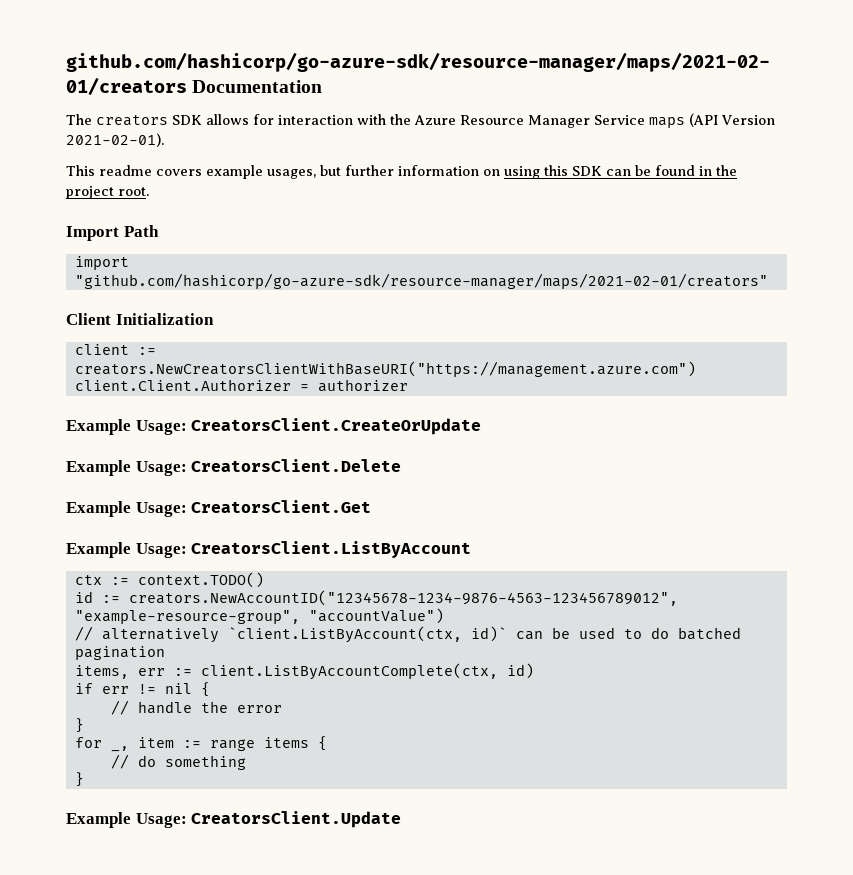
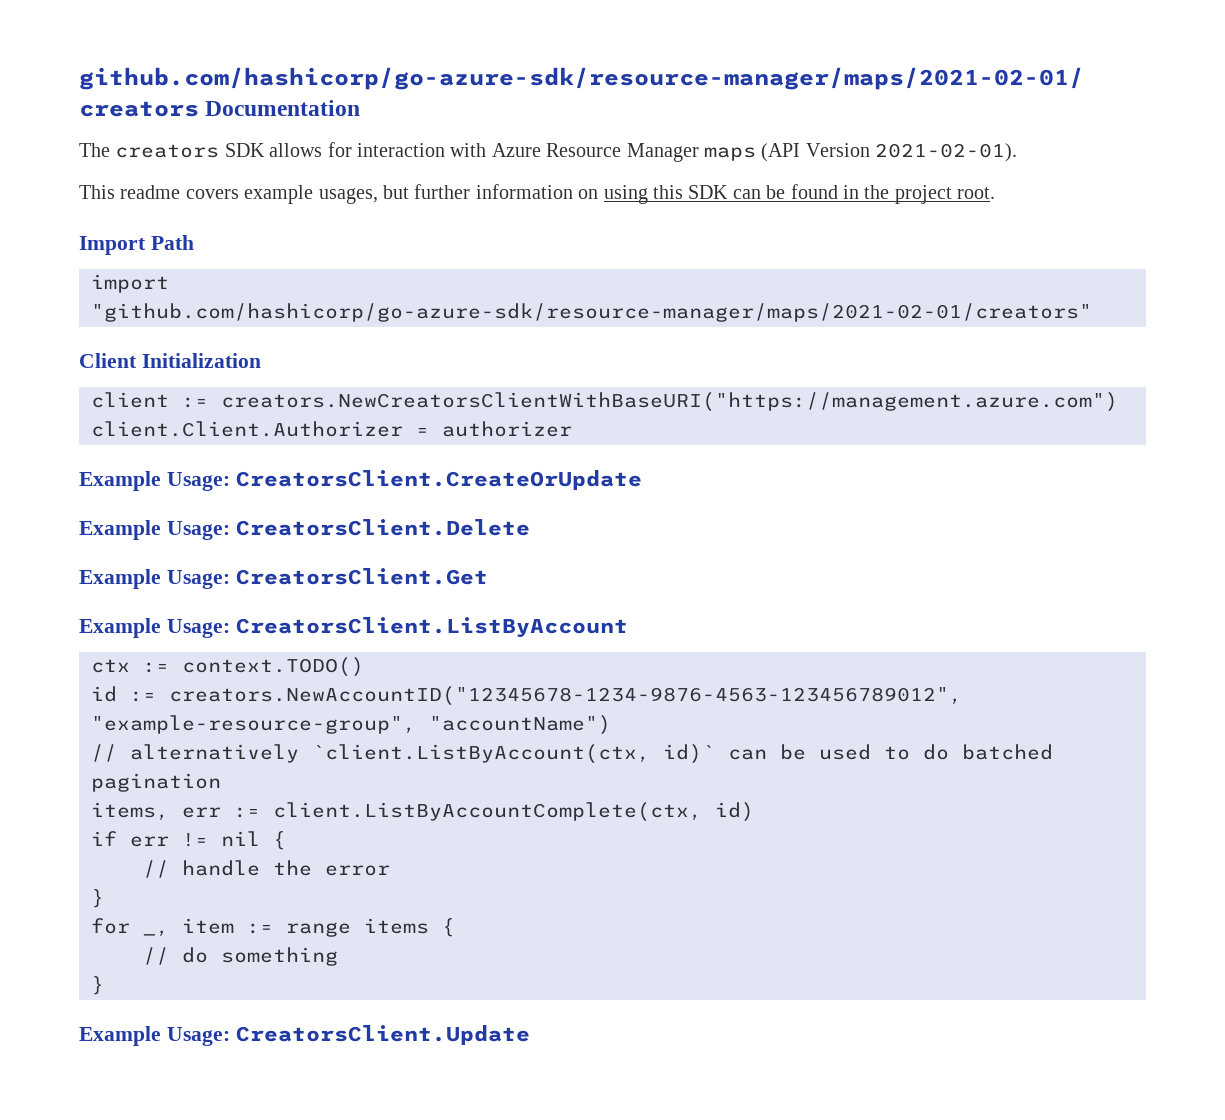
[390,114,411,125] the -> (487, 150) none
[594,115,645,125] Service -> (699, 152) none
[308,608,444,624] "accountValue") -> [429,715,611,735] "accountName")

